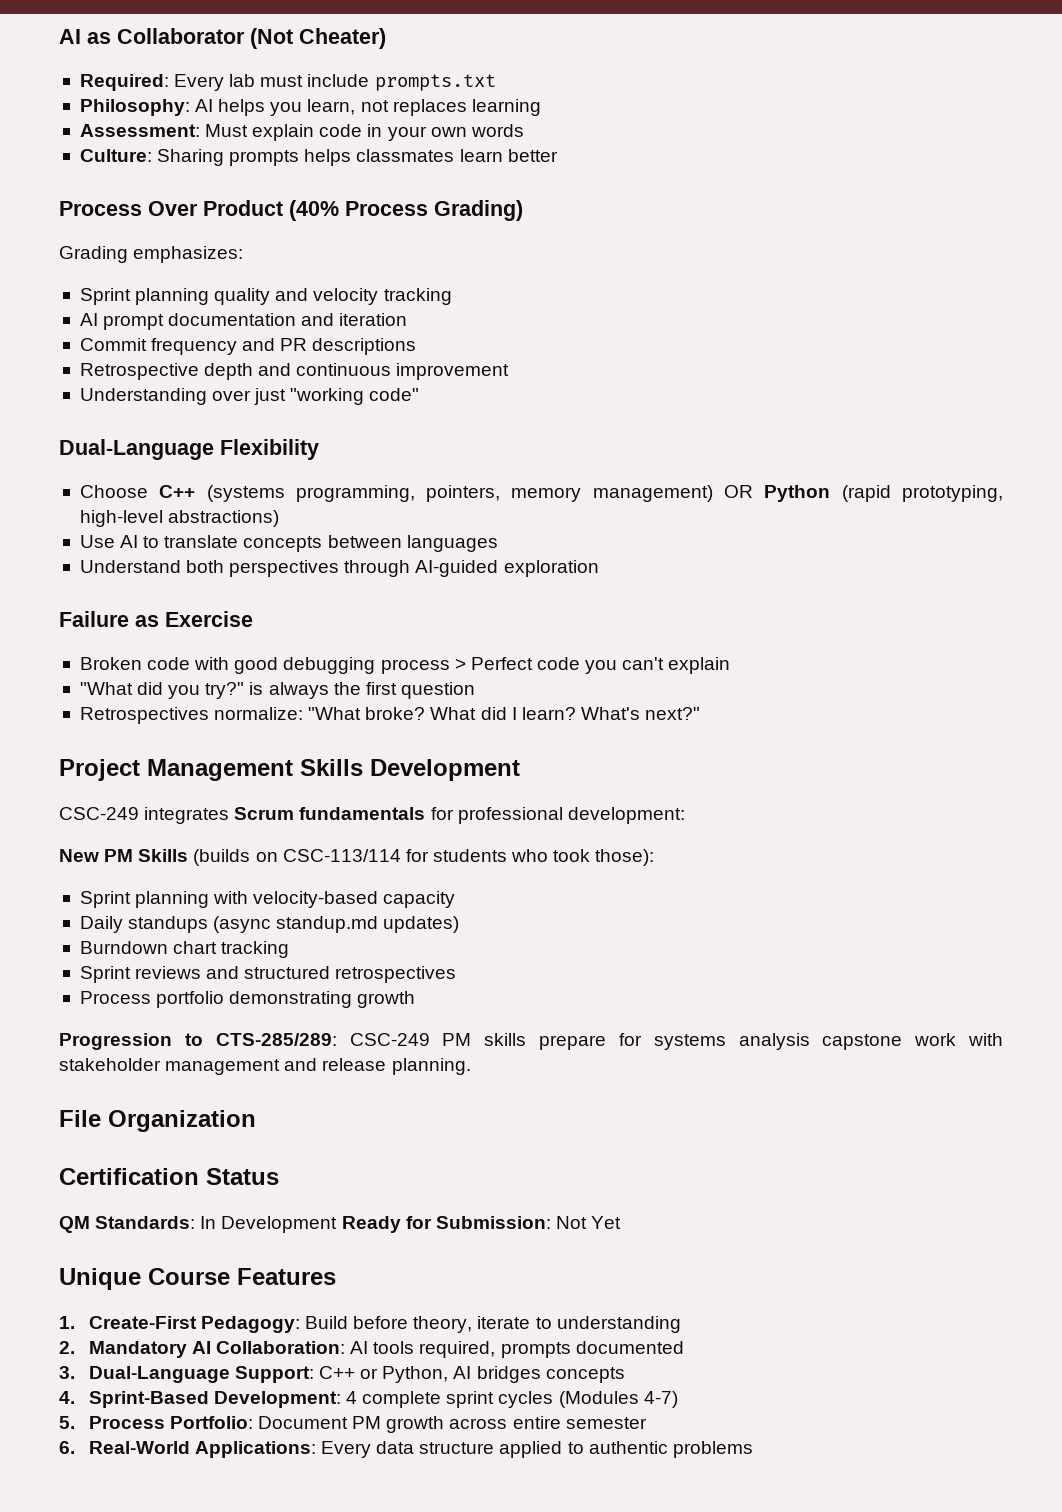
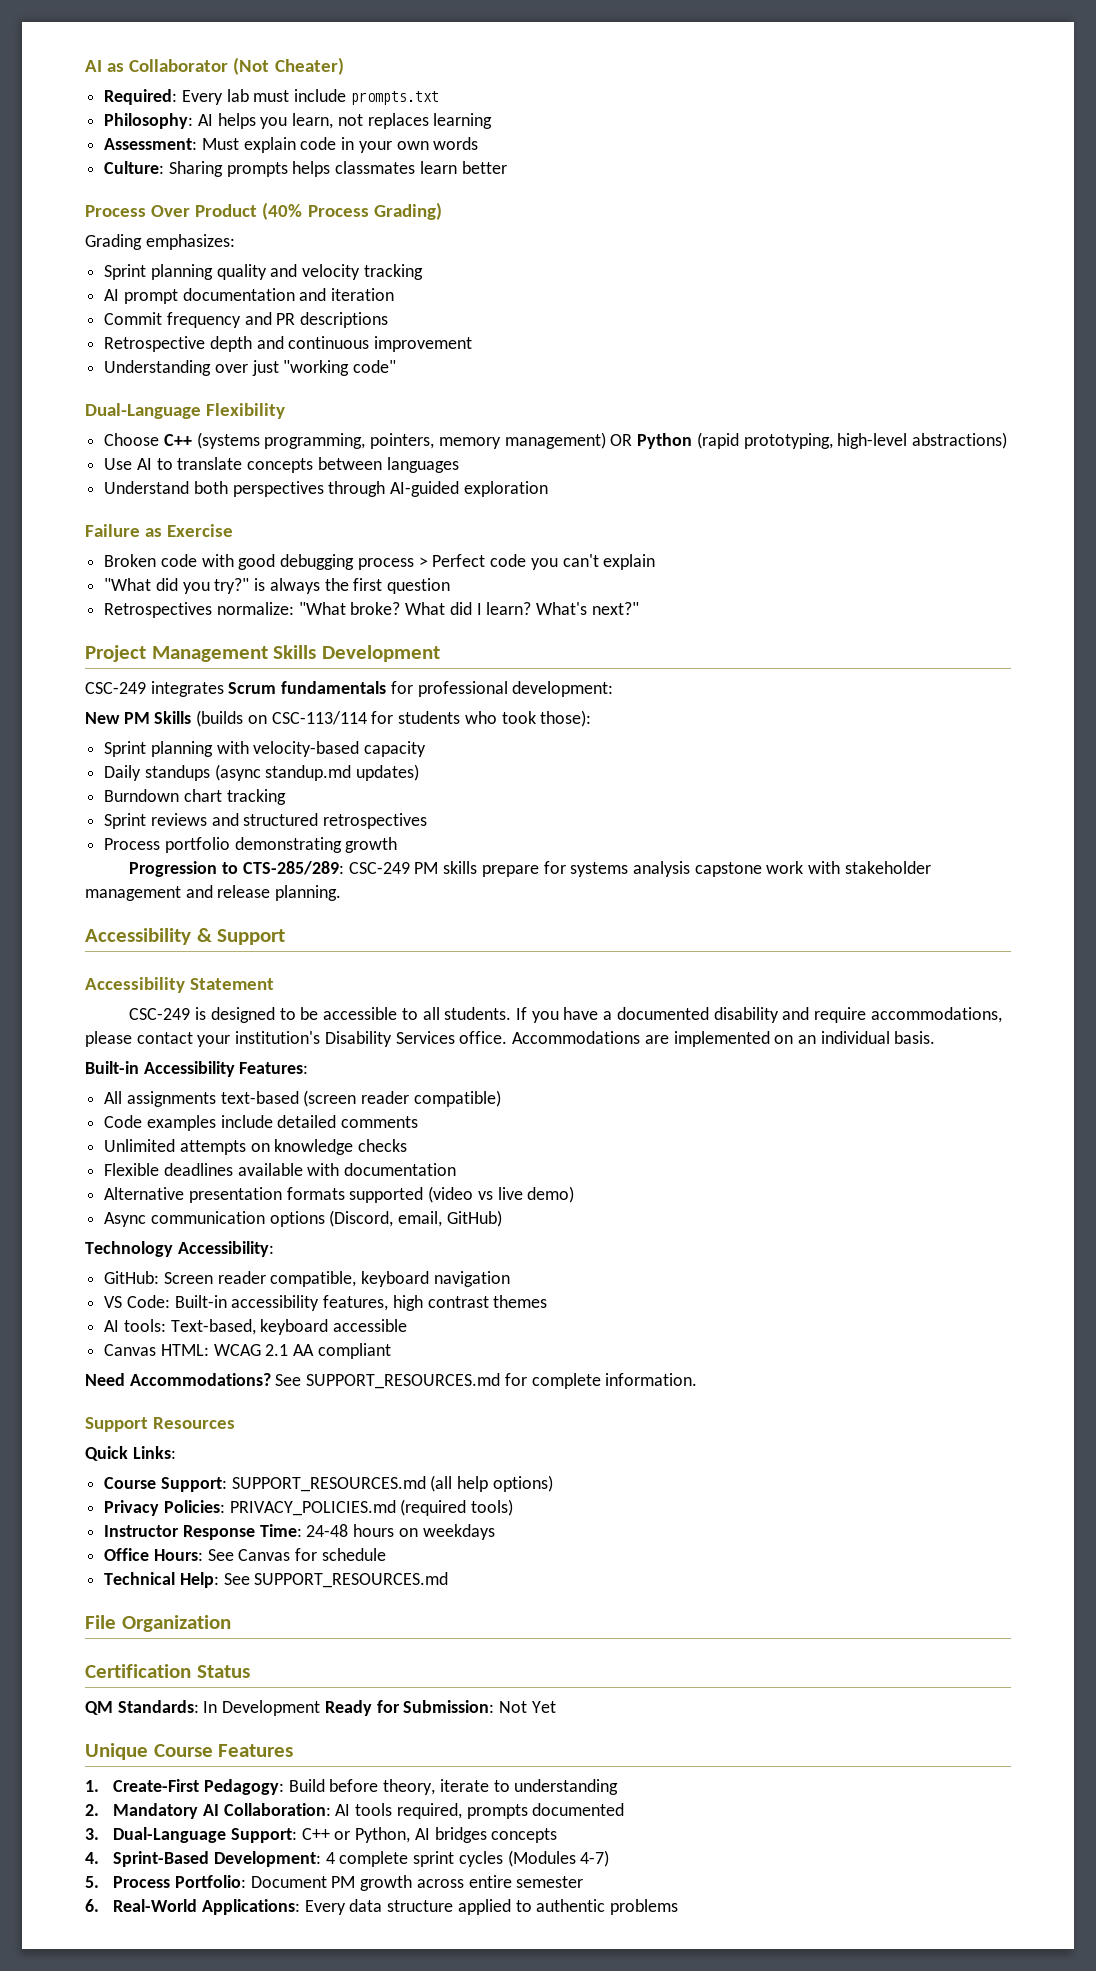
(471, 1066) none -> [85,928,286,945] [85,977,275,993] [129,1007,1002,1023] [85,1031,936,1047] [85,1061,309,1077] [104,1090,501,1107] [104,1115,419,1131] [104,1139,408,1155] [104,1163,457,1176] [104,1186,575,1203] [104,1210,502,1227] [85,1241,274,1257] [104,1271,510,1287] [104,1295,548,1311] [104,1319,408,1335] [104,1343,391,1359] [85,1373,698,1389] [85,1417,236,1432] [85,1446,176,1461] [104,1475,553,1492] [104,1499,514,1516] [104,1524,495,1540] [104,1548,386,1561] [104,1572,449,1588] // Accessibility & Support // Accessibility Statement // CSC-249 is designed to be accessible to all students. If you have a documented disability and require accommodations, please contact your institution's Disability Services office. Accommodations are implemented on an individual basis. // Built-in Accessibility Features: // All assignments text-based (screen reader compatible) // Code examples include detailed comments // Unlimited attempts on knowledge checks // Flexible deadlines available with documentation // Alternative presentation formats supported (video vs live demo) // Async communication options (Discord, email, GitHub) // Technology Accessibility: // GitHub: Screen reader compatible, keyboard navigation // VS Code: Built-in accessibility features, high contrast themes // AI tools: Text-based, keyboard accessible // Canvas HTML: WCAG 2.1 AA compliant // Need Accommodations? See SUPPORT_RESOURCES.md for complete information. // Support Resources // Quick Links: // Course Support: SUPPORT_RESOURCES.md (all help options) // Privacy Policies: PRIVACY_POLICIES.md (required tools) // Instructor Response Time: 24-48 hours on weekdays // Office Hours: See Canvas for schedule // Technical Help: See SUPPORT_RESOURCES.md

